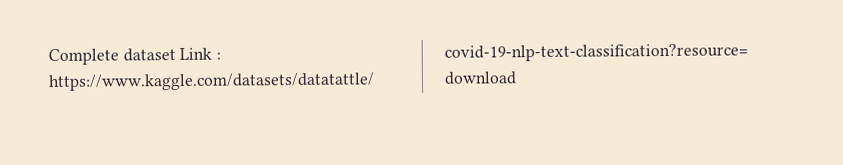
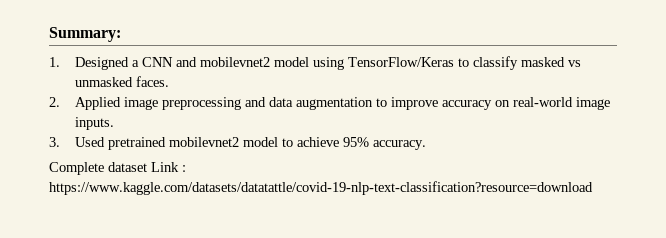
(48, 57) none -> [49,27,121,42] [49,56,581,70] [74,76,169,87] [49,97,610,110] [74,117,114,130] [49,137,426,150] Summary: // 1. Designed a CNN and mobilevnet2 model using TensorFlow/Keras to classify masked vs unmasked faces. // 2. Applied image preprocessing and data augmentation to improve accuracy on real-world image inputs. // 3. Used pretrained mobilevnet2 model to achieve 95% accuracy. //

